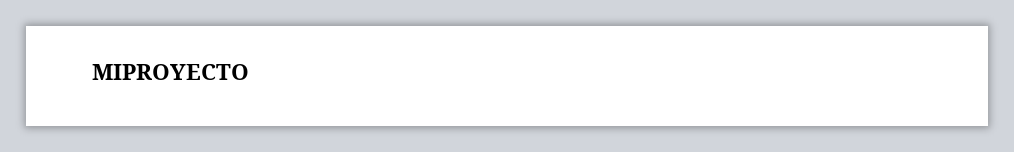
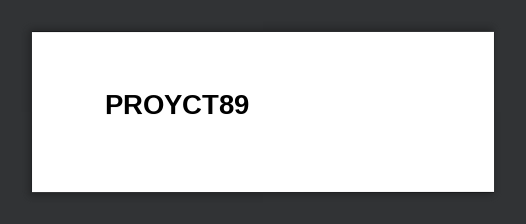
[92,64,249,80] MIPROYECTO -> [104,95,250,115] PROYCT89

